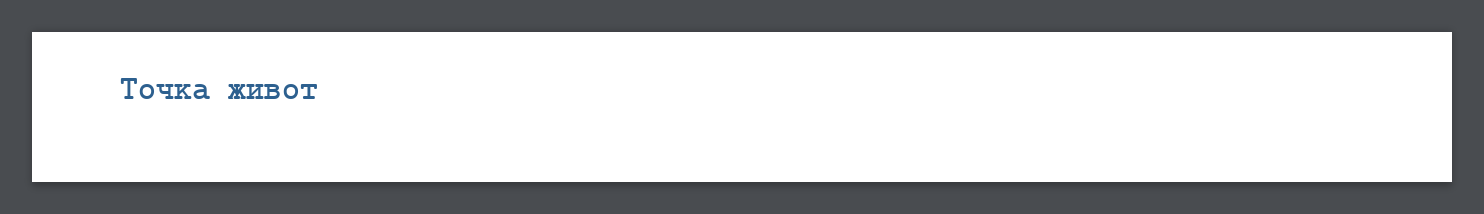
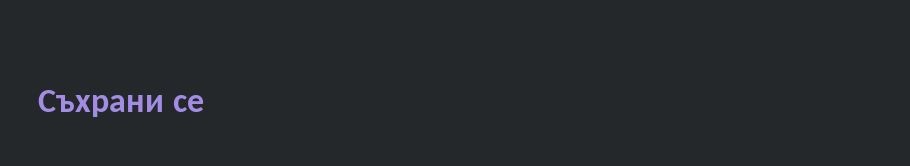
[120,78,318,100] Точка живот -> [38,90,205,117] Съхрани се

